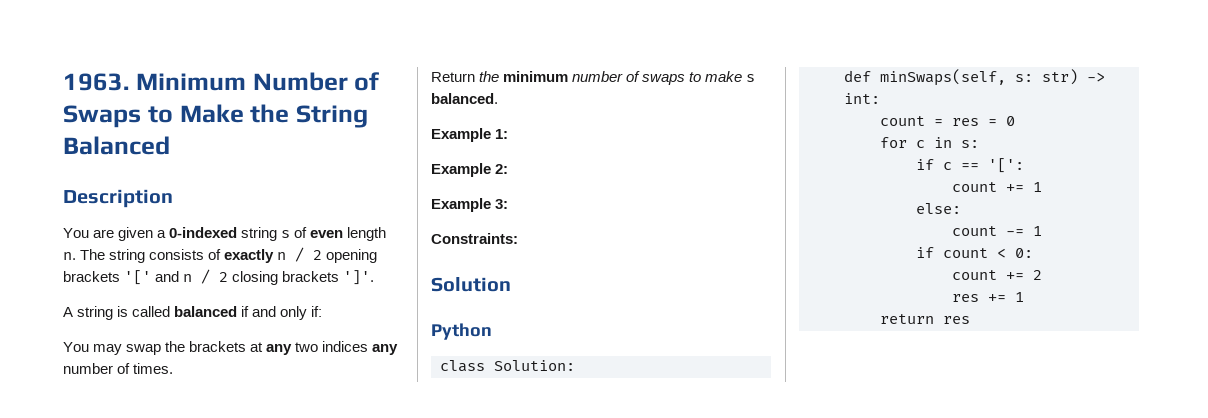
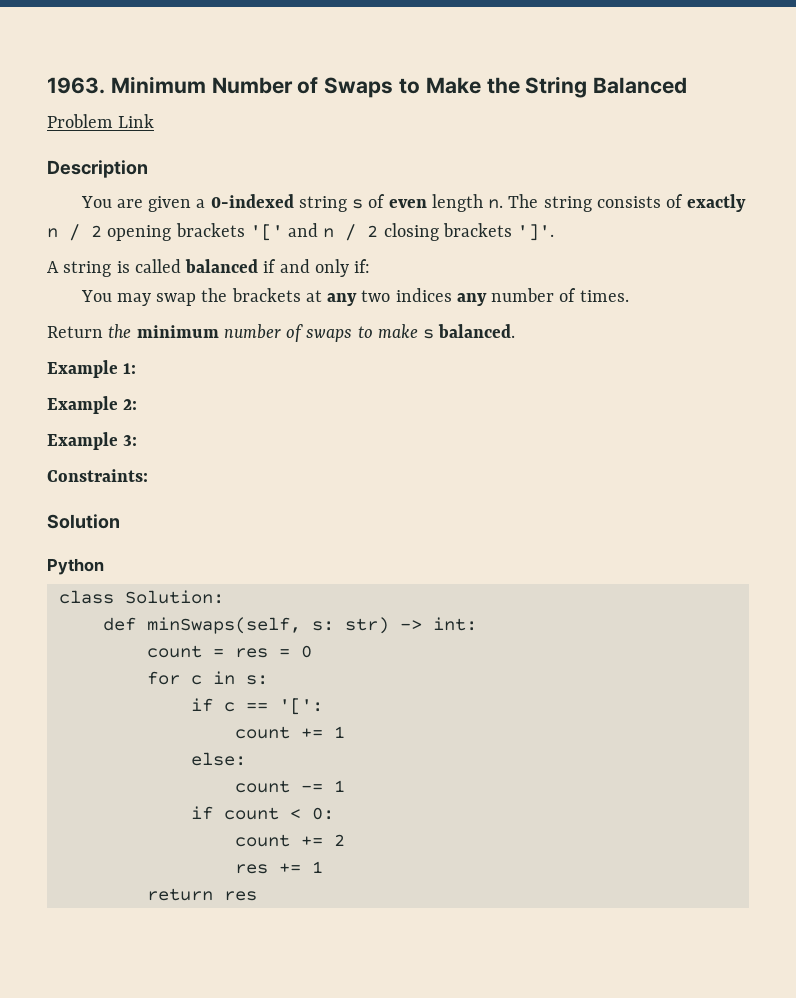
(170, 145) none -> [47,114,155,128] // Problem Link

